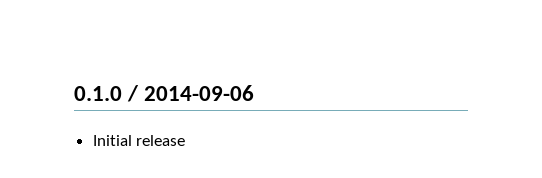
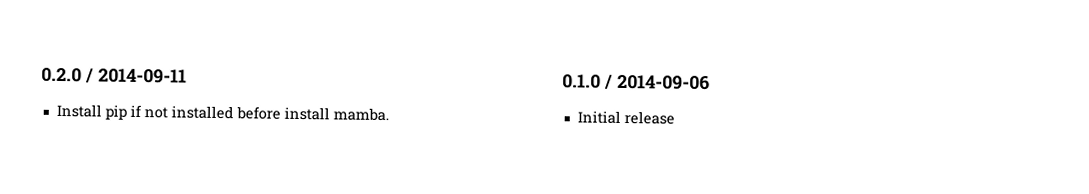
(74, 93) none -> [41,67,187,84] [55,103,389,122] 0.2.0 / 2014-09-11 // Install pip if not installed before install mamba. //

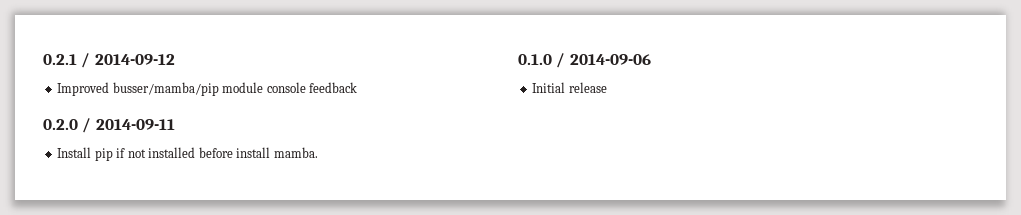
(41, 75) none -> [43,53,175,68] [57,82,358,96] 0.2.1 / 2014-09-12 // Improved busser/mamba/pip module console feedback //

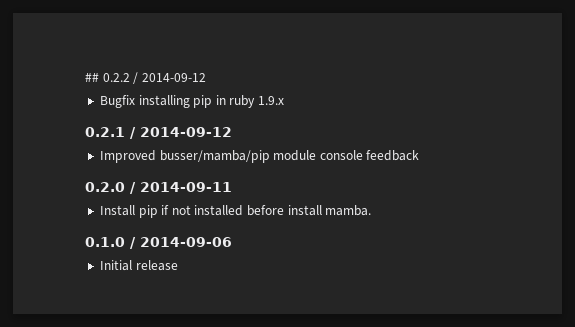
(43, 59) none -> [85,72,206,84] [99,95,285,108] ## 0.2.2 / 2014-09-12 // Bugfix installing pip in ruby 1.9.x //

